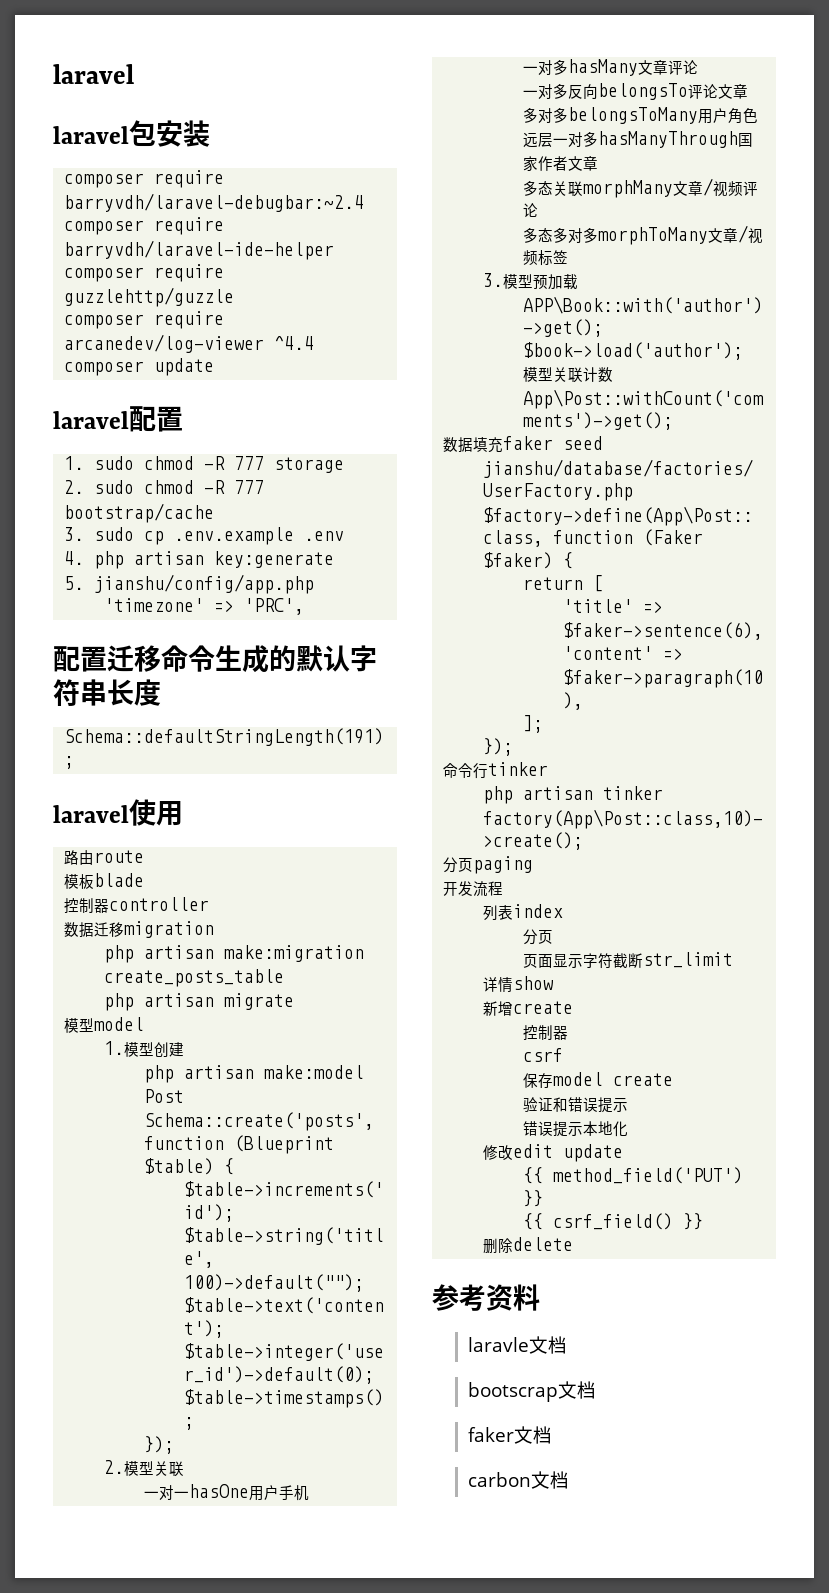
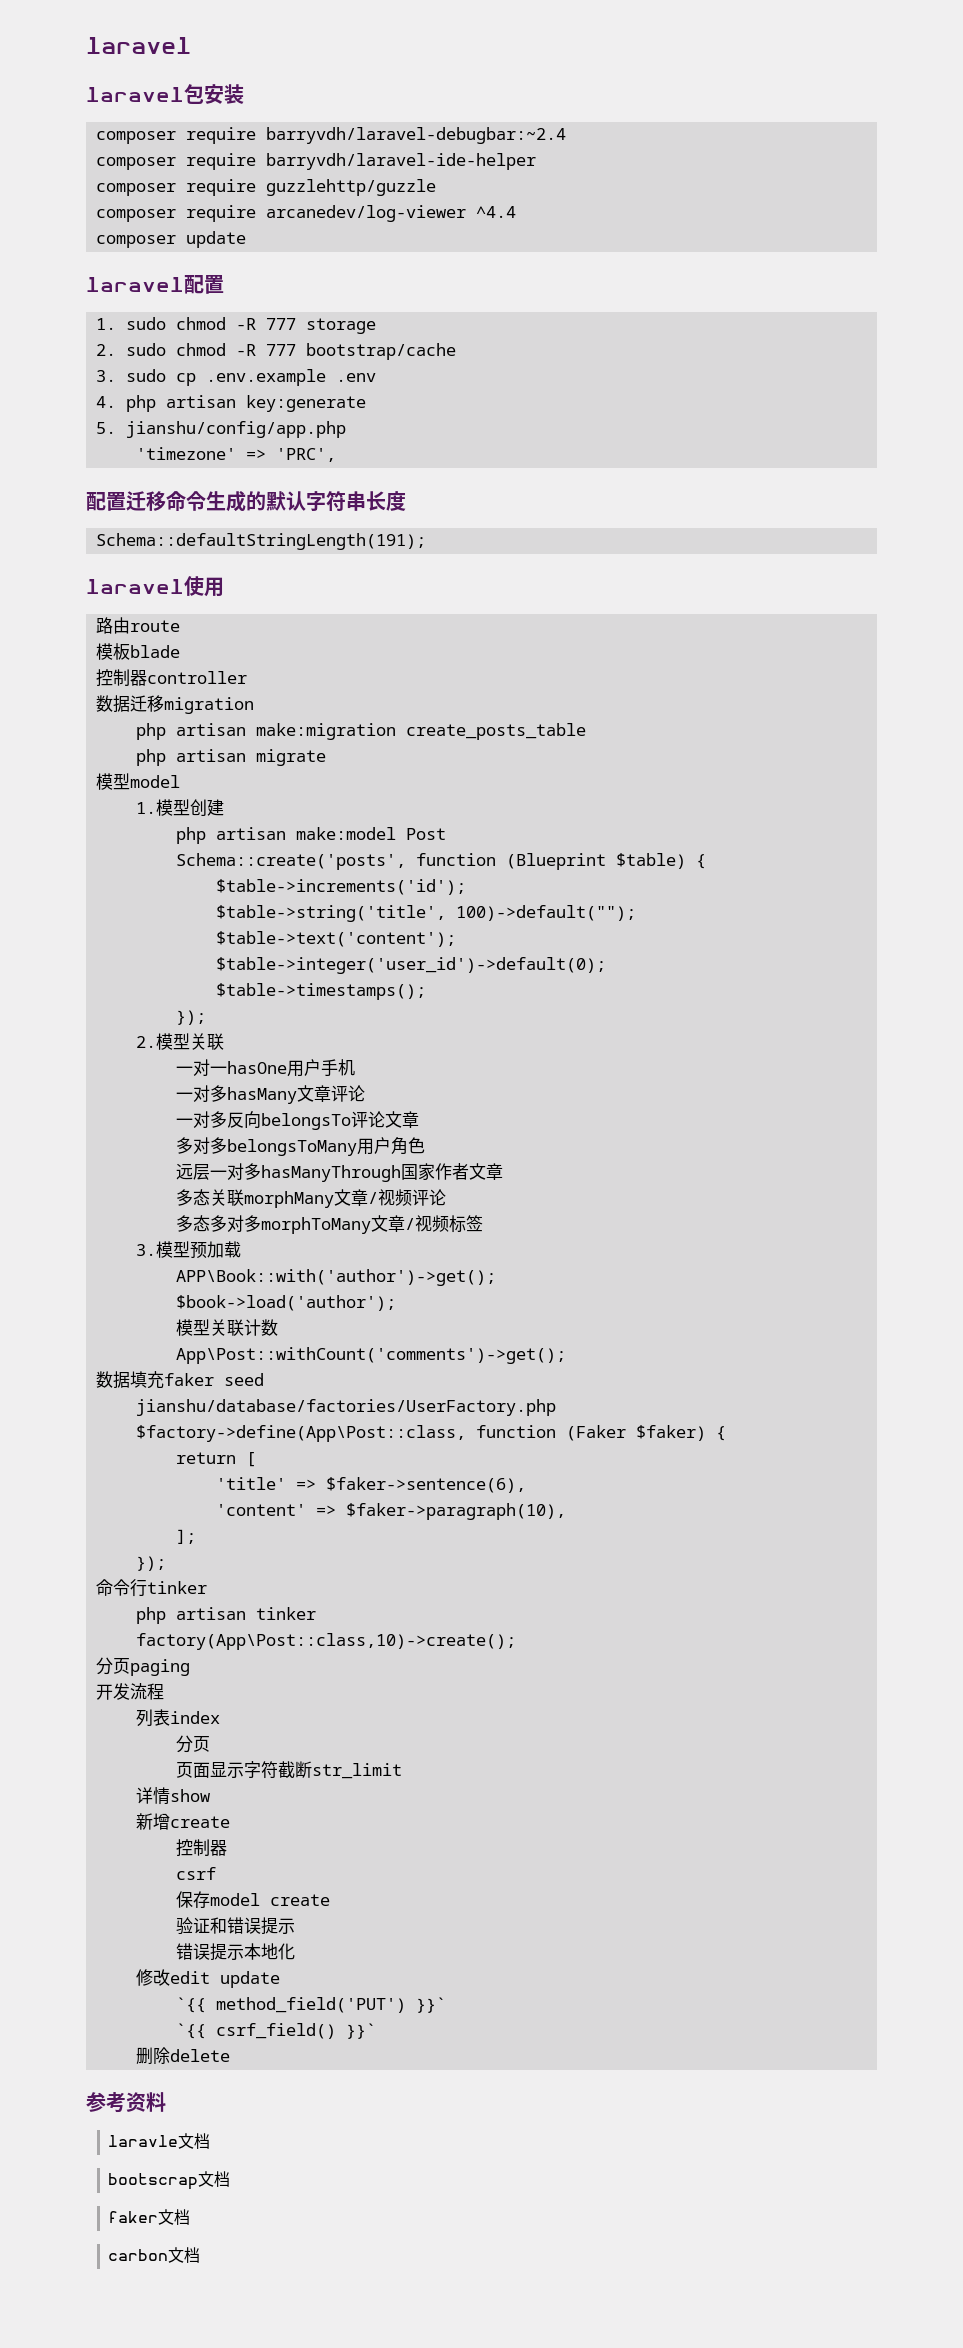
[523,1167,744,1184] [523,1190,544,1207] [523,1213,704,1230] {{ method_field('PUT') }} // {{ csrf_field() }} -> [175,1997,446,2013] [175,2023,376,2039] `{{ method_field('PUT') }}` // `{{ csrf_field() }}`

